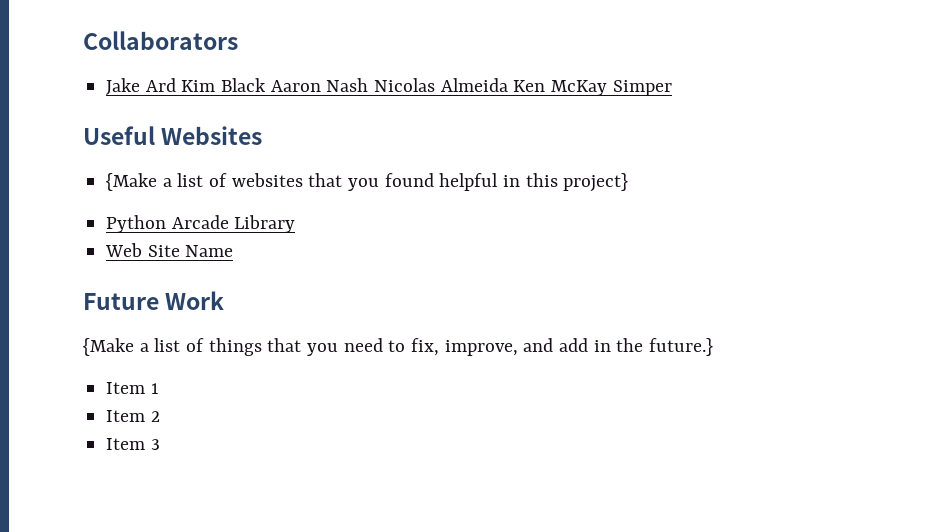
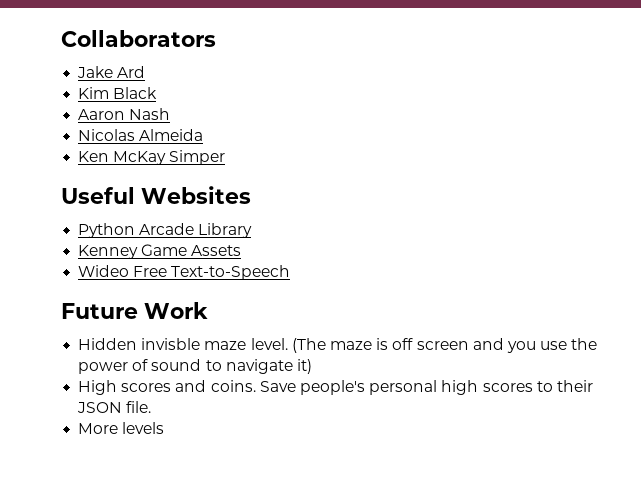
(176, 85) none -> (146, 72) //
(267, 85) none -> (158, 93) //
(369, 85) none -> (171, 114) //
(508, 85) none -> (204, 135) //
[106,173,629,192] [106,215,296,233] [105,243,234,257] [83,291,225,310] [83,338,714,356] [106,382,159,394] [106,410,160,422] [106,438,160,450] {Make a list of websites that you found helpful in this project} // Python Arcade Library // Web Site Name // Future Work // {Make a list of things that you need to fix, improve, and add in the future.} // Item 1 // Item 2 // Item 3 -> [78,223,253,238] [78,244,242,259] [78,265,291,280] [61,302,208,319] [78,338,598,353] [78,359,312,374] [78,380,593,395] [77,401,152,413] [78,422,165,434] Python Arcade Library // Kenney Game Assets // Wideo Free Text-to-Speech // Future Work // Hidden invisble maze level. (The maze is off screen and you use the power of sound to navigate it) // High scores and coins. Save people's personal high scores to their JSON file. // More levels

